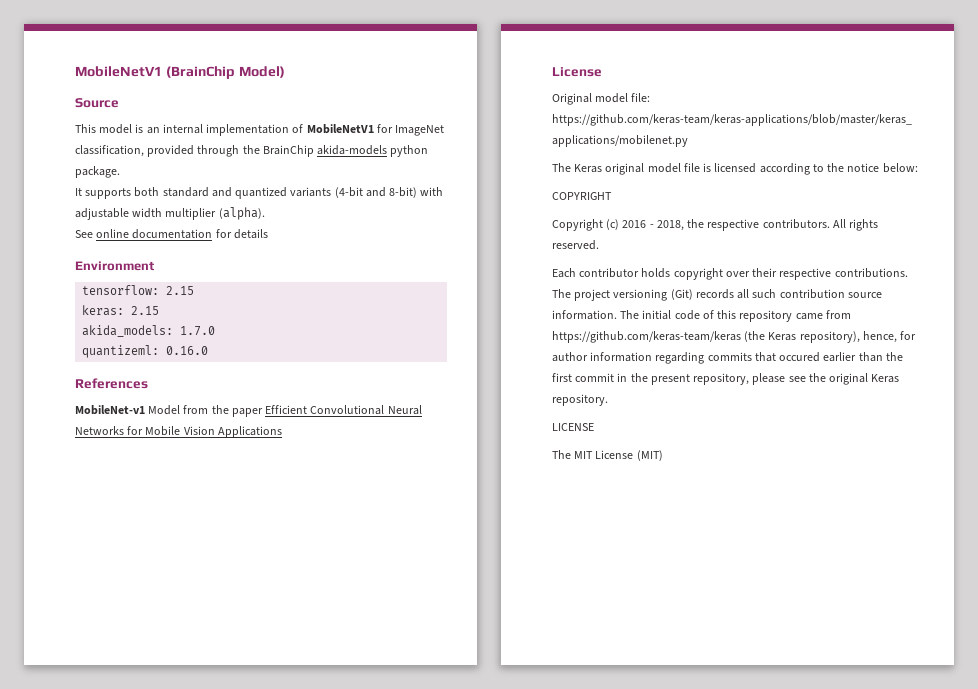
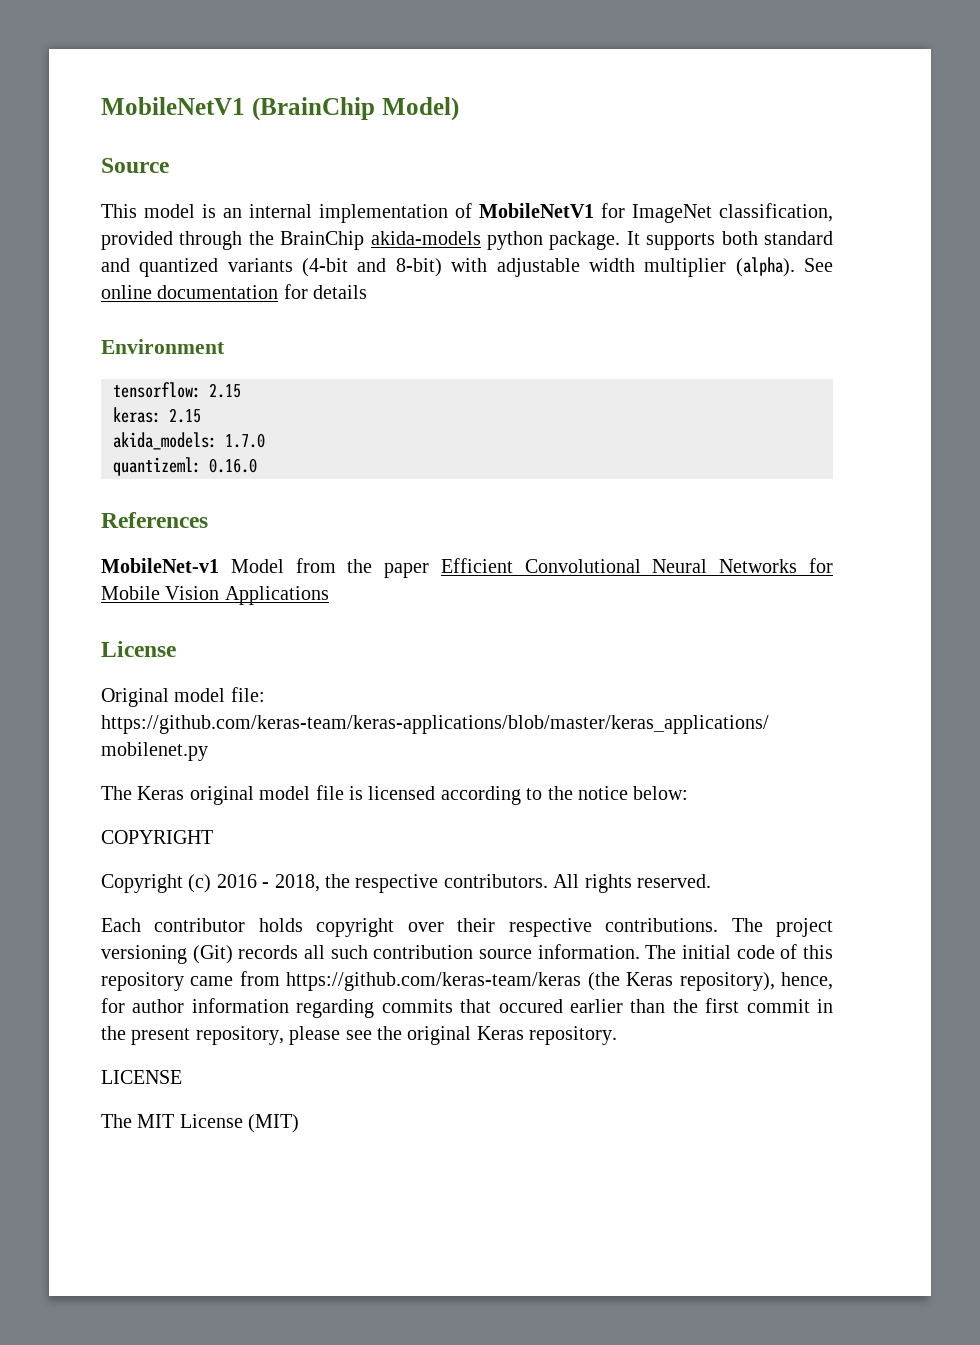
(120, 172) // -> (621, 240) none
(265, 213) // -> (795, 267) none

